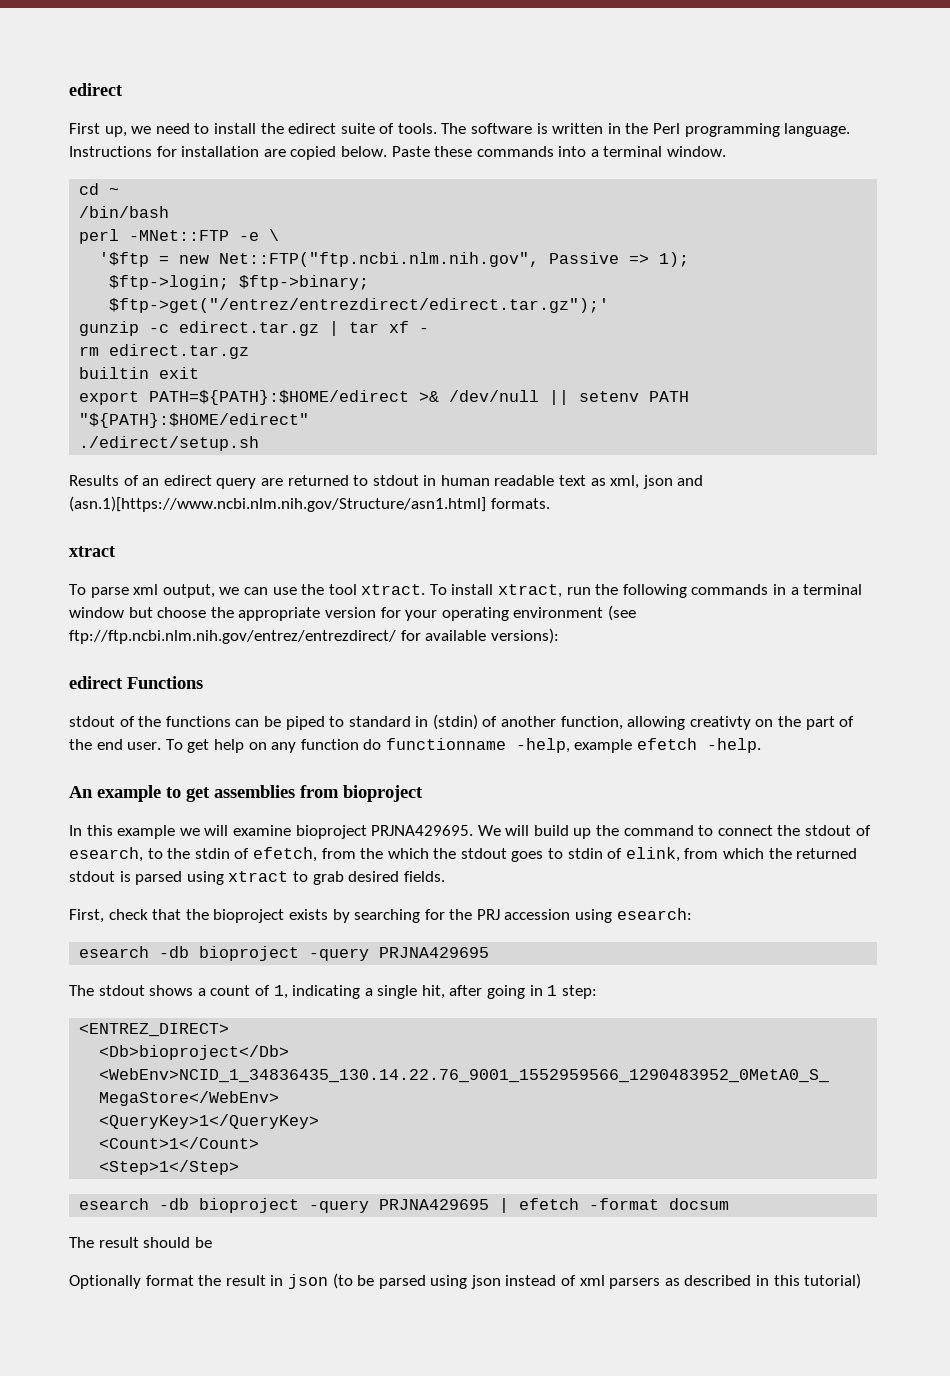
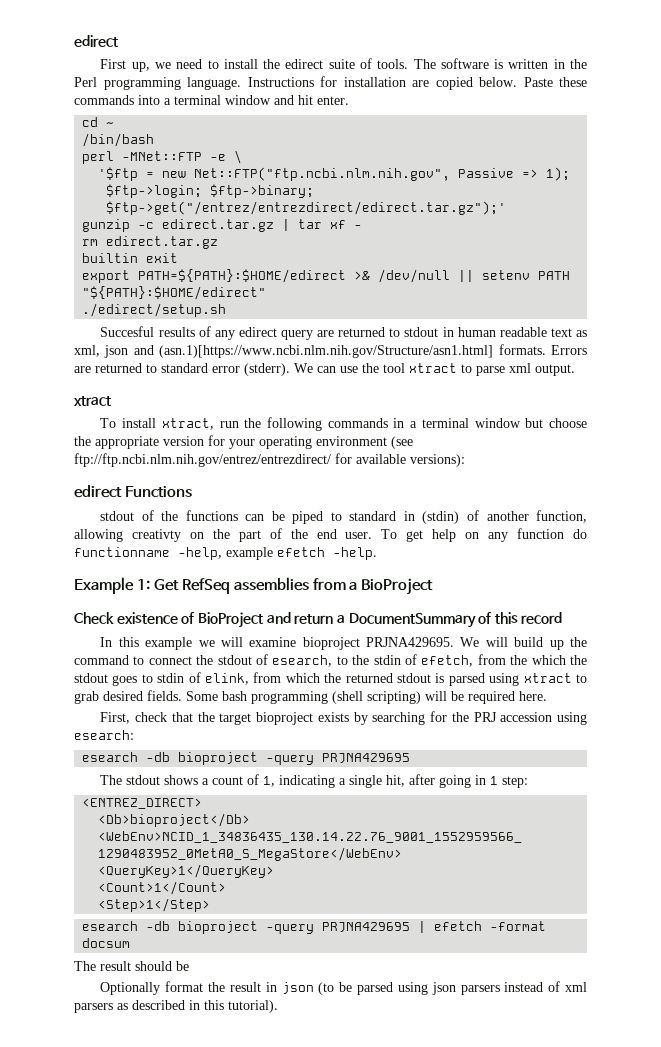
[667,146,727,157] window. -> [225,95,349,105] window and hit enter.
[69,475,160,486] Results of an -> [100,326,235,340] Succesful results of any
[69,546,115,557] [69,584,426,598] // xtract // To parse xml output, we can use the tool xtract. -> [551,345,587,355] [74,363,575,376] [74,396,111,406] Errors are returned to standard error (stderr). We can use the tool xtract to parse xml output. // xtract //
[69,785,423,802] An example to get assemblies from bioproject -> [74,577,434,595] [74,612,563,628] Example 1: Get RefSeq assemblies from a BioProject // Check existence of BioProject and return a DocumentSummary of this record
(445, 876) none -> [186,691,547,704] Some bash programming (shell scripting) will be required here.
(209, 914) none -> [219,713,252,725] target
(501, 1282) none -> [460,985,500,995] parsers
[804,1273,862,1289] tutorial) -> [228,1000,278,1013] tutorial).

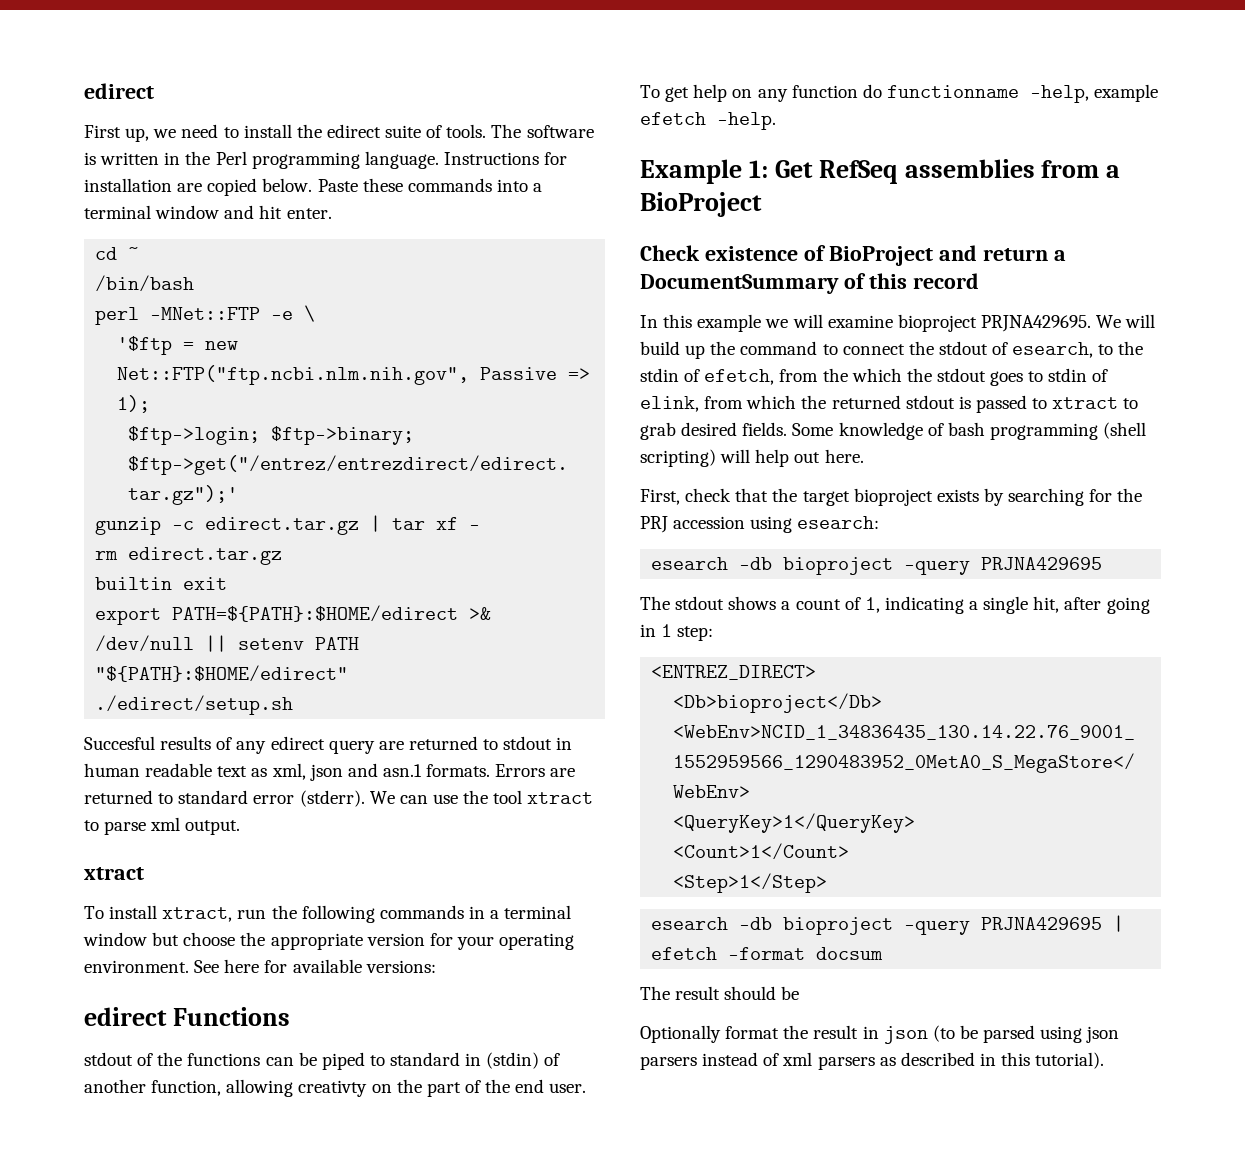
[159,345,494,358] (asn.1)[https://www.ncbi.nlm.nih.gov/Structure/asn1.html] -> [382,764,422,777] asn.1
[316,436,413,449] [74,453,331,467] environment (see ftp://ftp.ncbi.nlm.nih.gov/entrez/entrezdirect/ -> [84,959,260,973] environment. See here
[410,454,465,467] versions): -> [365,960,436,973] versions:
[448,673,520,686] parsed using -> [975,395,1048,413] passed to
(218, 696) none -> [838,422,944,440] knowledge of
[451,691,515,704] be required -> [755,449,821,467] help out

